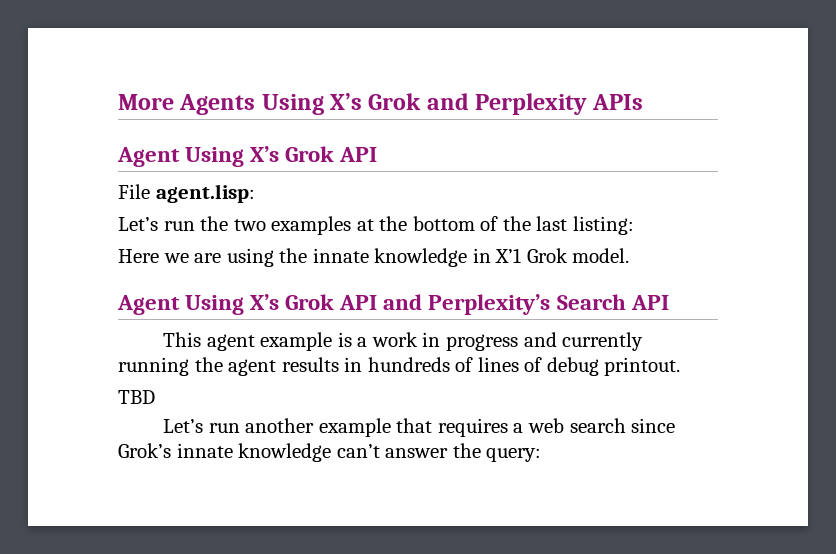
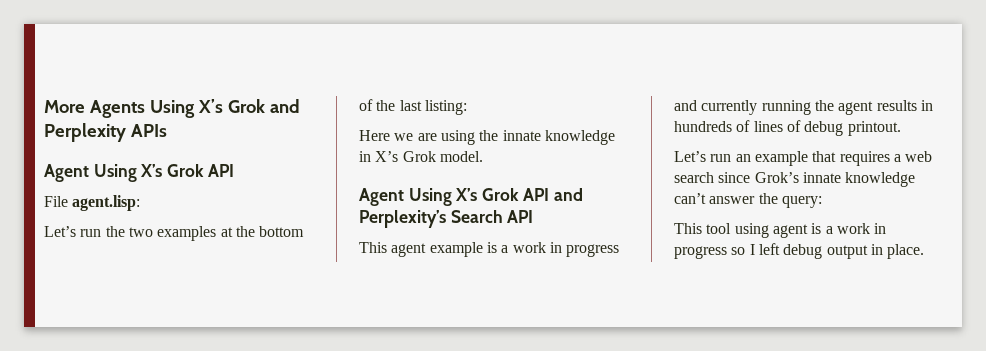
[495,248,522,263] X’1 -> [375,151,399,162] X’s
[118,390,155,404] [163,418,315,433] // TBD // Let’s run another -> [674,151,751,162] // Let’s run an
(542, 455) none -> [674,223,887,238] [674,243,925,259] // This tool using agent is a work in progress so I left debug output in place.

